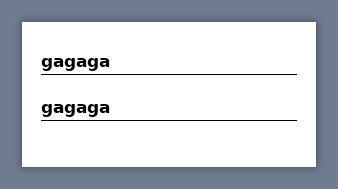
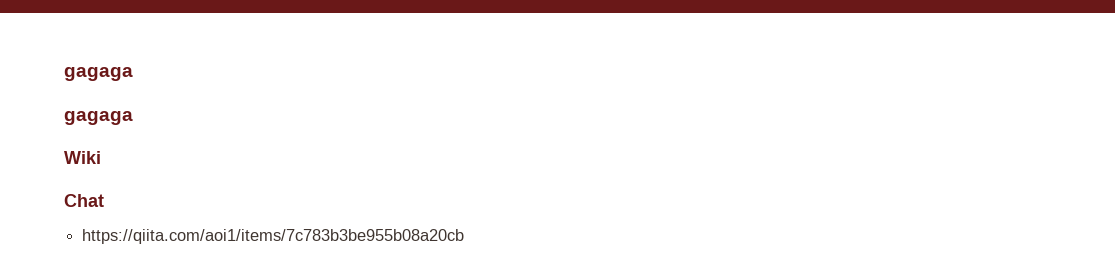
(110, 110) none -> [64,151,101,164] [64,194,104,207] [82,229,465,244] // Wiki // Chat // https://qiita.com/aoi1/items/7c783b3be955b08a20cb

